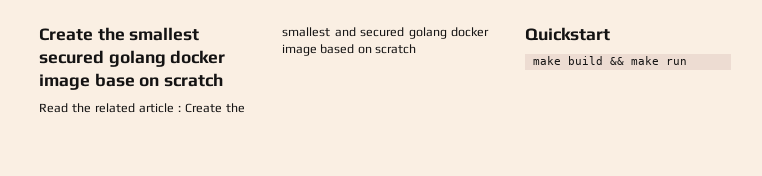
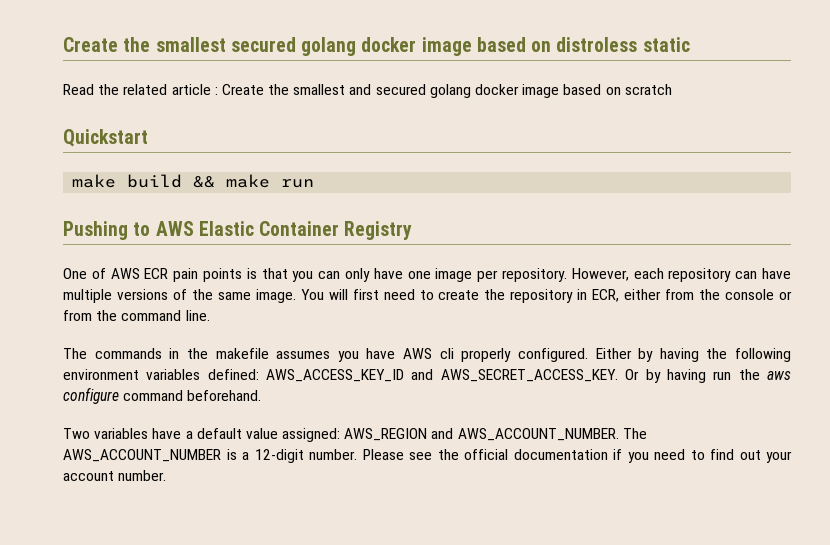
[94,73,224,87] base on scratch -> [476,37,690,52] based on distroless static
(687, 62) none -> [63,221,413,240] [63,268,791,282] [63,289,793,303] [63,310,210,321] [63,348,791,362] [63,369,791,383] [63,387,262,404] [63,428,647,442] [63,449,792,463] [63,470,167,481] // Pushing to AWS Elastic Container Registry // One of AWS ECR pain points is that you can only have one image per repository. However, each repository can have multiple versions of the same image. You will first need to create the repository in ECR, either from the console or from the command line. // The commands in the makefile assumes you have AWS cli properly configured. Either by having the following environment variables defined: AWS_ACCESS_KEY_ID and AWS_SECRET_ACCESS_KEY. Or by having run the aws configure command beforehand. // Two variables have a default value assigned: AWS_REGION and AWS_ACCOUNT_NUMBER. The AWS_ACCOUNT_NUMBER is a 12-digit number. Please see the official documentation if you need to find out your account number.

